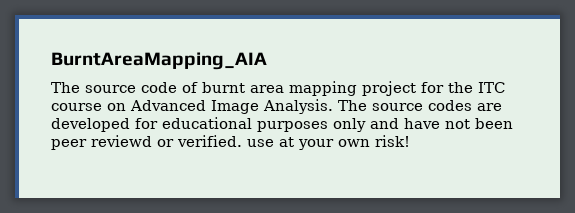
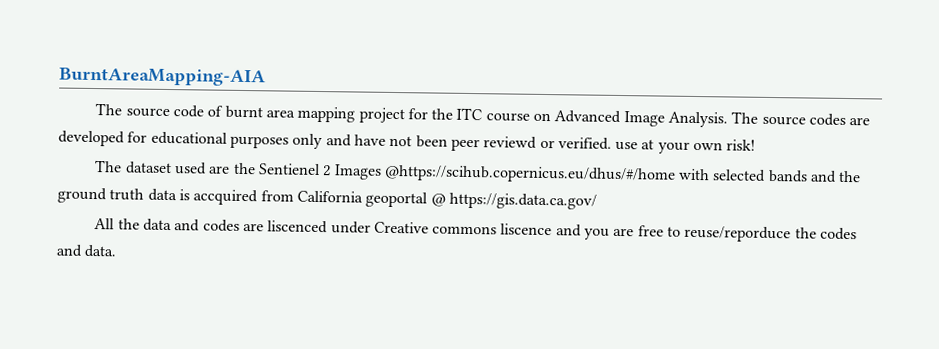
[51,52,267,70] BurntAreaMapping_AIA -> [59,67,266,87] BurntAreaMapping-AIA
(410, 141) none -> [94,160,862,184] [57,187,597,210] [94,218,858,243] [56,244,118,258] // The dataset used are the Sentienel 2 Images @https://scihub.copernicus.eu/dhus/#/home with selected bands and the ground truth data is accquired from California geoportal @ https://gis.data.ca.gov/ // All the data and codes are liscenced under Creative commons liscence and you are free to reuse/reporduce the codes and data.

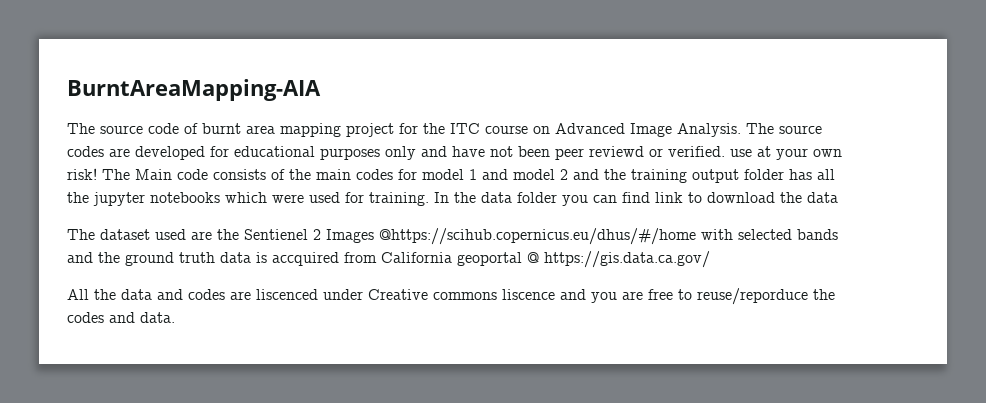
(757, 145) none -> [102,169,835,183] [67,192,838,206] The Main code consists of the main codes for model 1 and model 2 and the training output folder has all the jupyter notebooks which were used for training. In the data folder you can find link to download the data

